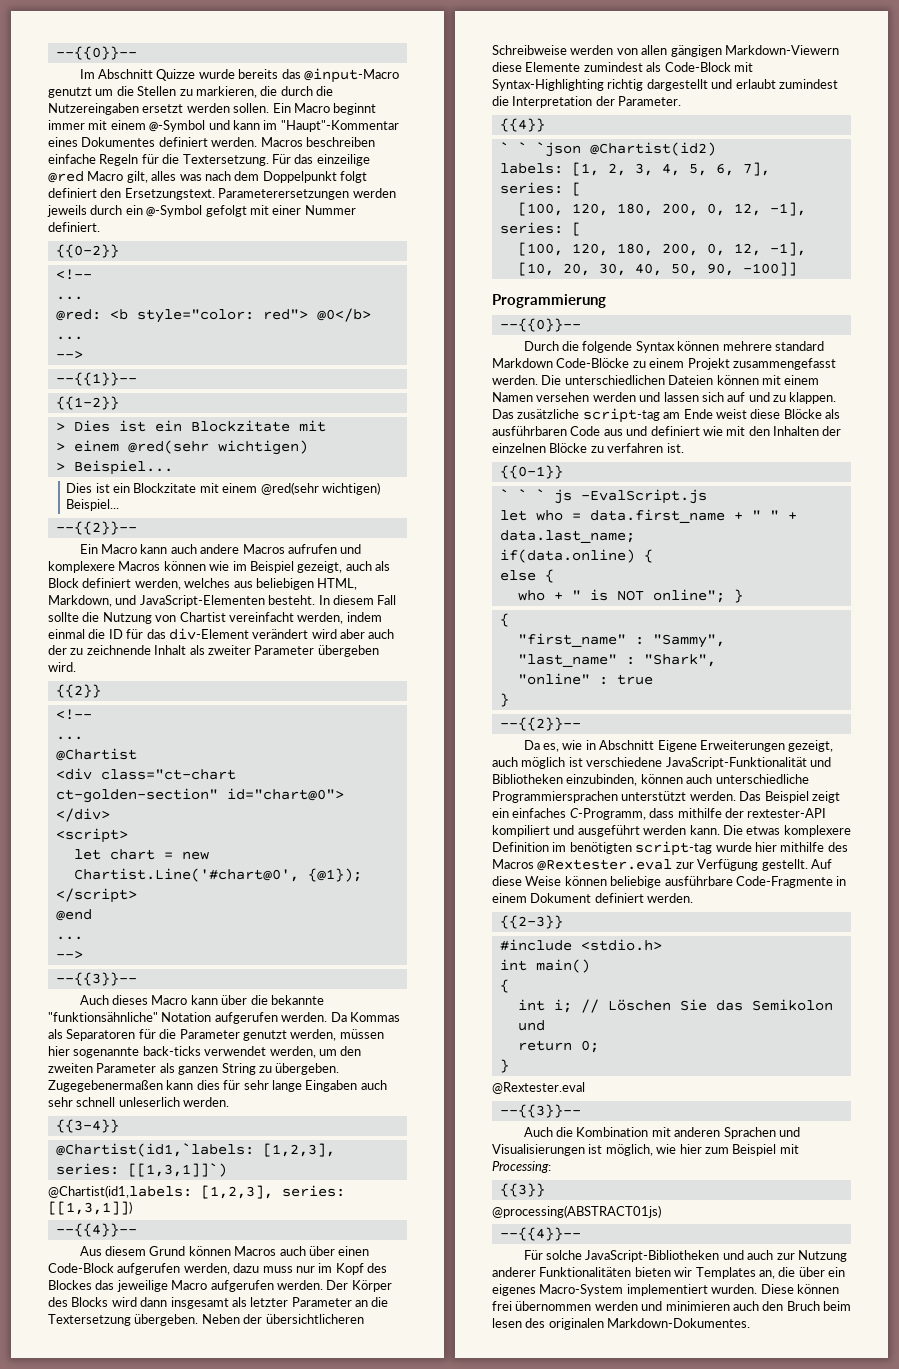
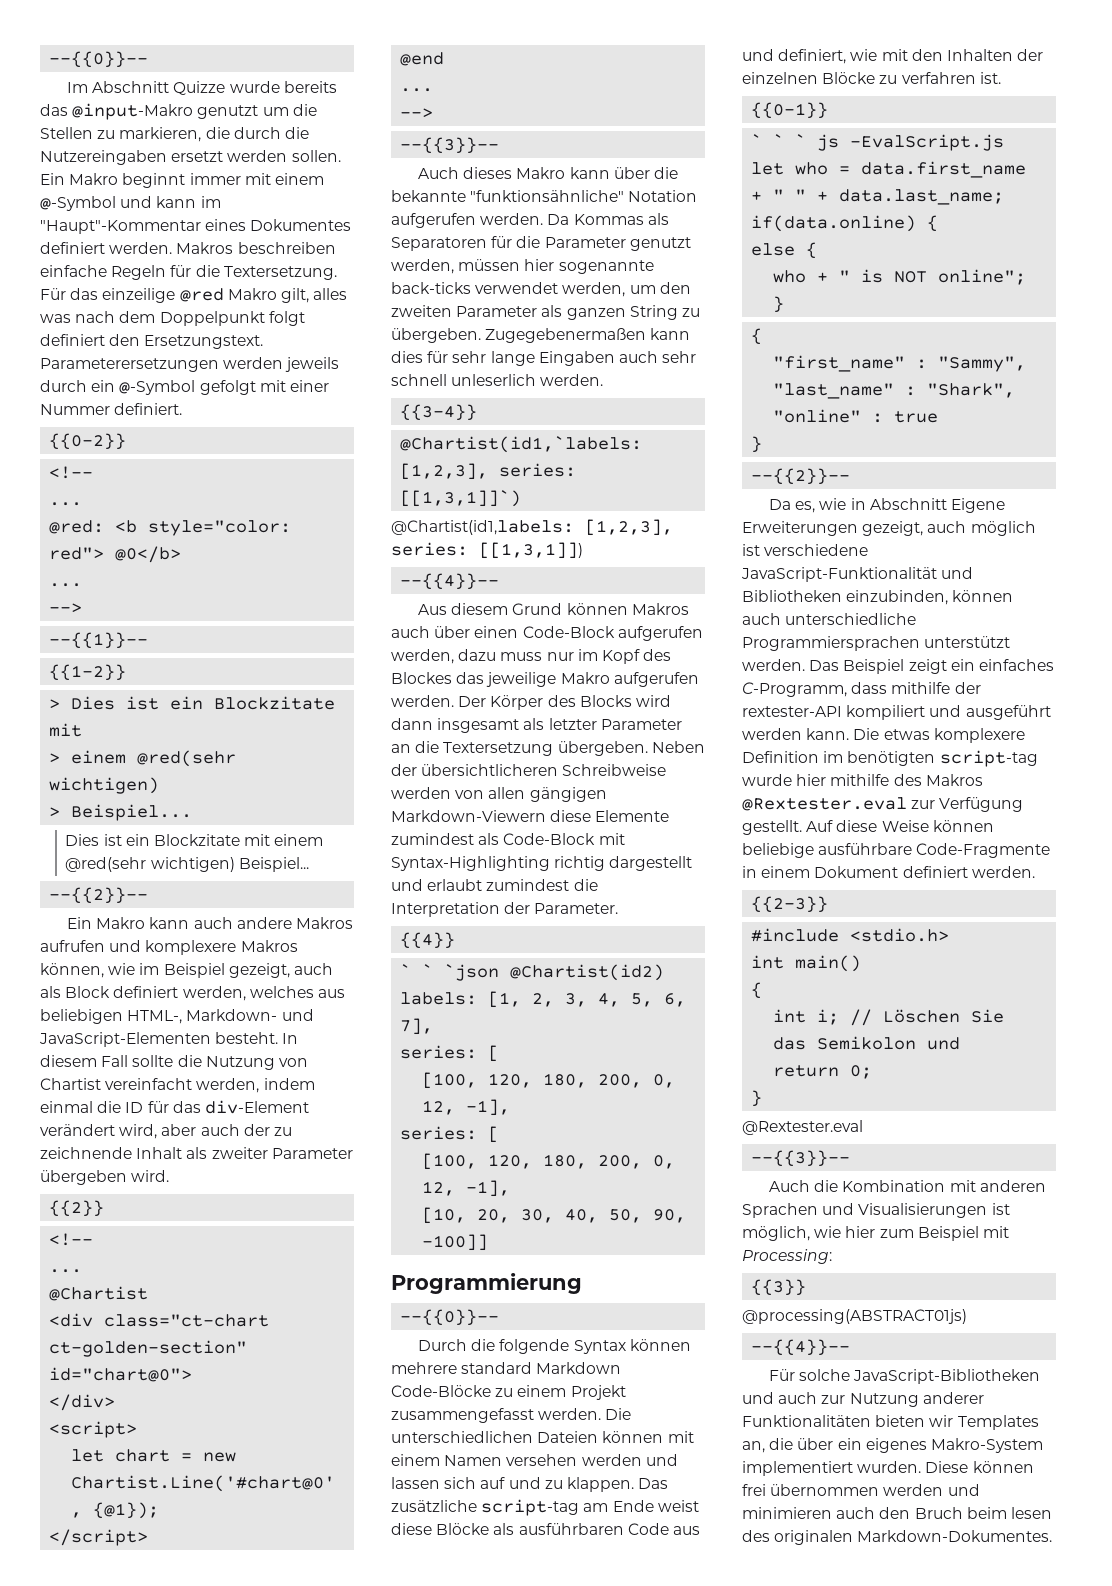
[303,68,399,83] @input-Macro -> [72,103,194,120] @input-Makro
[293,103,330,113] Macro -> [69,173,119,185] Makro
[260,137,303,147] Macros -> [176,242,234,254] Makros
[87,171,124,181] Macro -> [227,288,277,300] Makro
[101,544,138,554] Macro -> [96,917,146,929] Makro
[242,544,285,554] Macros -> [295,917,353,929] Makros
[118,561,206,571] Macros können -> [240,940,298,952] [40,963,104,978] Makros können,
[317,578,358,590] [48,595,112,607] HTML, Markdown, -> [127,1009,278,1024] HTML-, Markdown-
[311,629,337,639] wird -> [119,1124,158,1139] wird,
[151,995,188,1005] Macro -> [516,167,566,179] Makro
[234,1246,277,1256] Macros -> [631,603,689,615] Makros
[171,1280,208,1290] Macro -> [560,672,610,684] Makro
[650,426,700,436] definiert -> [778,49,847,64] definiert,
[492,859,534,869] Macros -> [925,774,983,786] Makros
[539,1284,624,1296] Macro-System -> [930,1438,1043,1453] Makro-System

